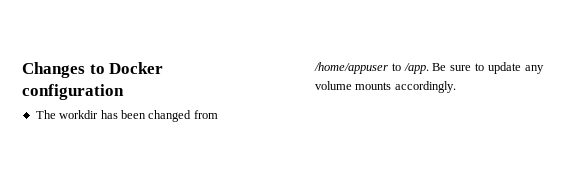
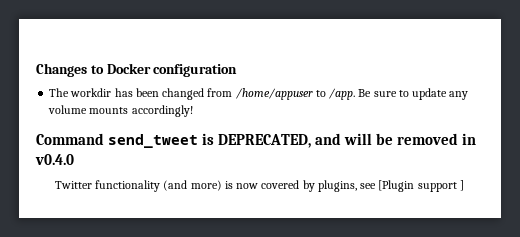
[394,81,456,93] accordingly. -> [131,105,193,117] [36,133,477,148] [35,154,74,165] [54,180,464,192] accordingly! // Command send_tweet is DEPRECATED, and will be removed in v0.4.0 // Twitter functionality (and more) is now covered by plugins, see [Plugin support ]

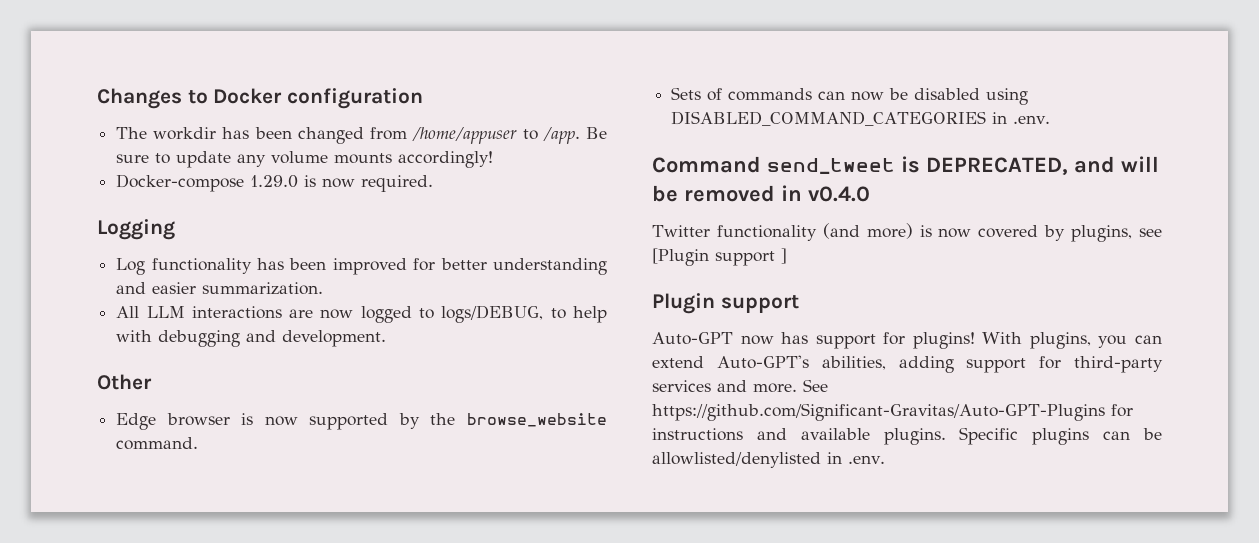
(193, 111) none -> [116,174,434,192] [97,219,175,240] [116,258,607,275] [116,282,324,295] [116,305,607,323] [116,330,387,347] [97,374,152,390] [116,413,607,430] [116,437,199,450] [671,87,1029,105] [671,111,1051,126] // Docker-compose 1.29.0 is now required. // Logging // Log functionality has been improved for better understanding and easier summarization. // All LLM interactions are now logged to logs/DEBUG, to help with debugging and development. // Other // Edge browser is now supported by the browse_website command. // Sets of commands can now be disabled using DISABLED_COMMAND_CATEGORIES in .env.
(464, 185) none -> [652,293,799,314] [652,332,1162,349] [652,355,1163,373] [652,379,828,393] [652,403,1133,421] [652,427,1162,445] [652,452,885,468] // Plugin support // Auto-GPT now has support for plugins! With plugins, you can extend Auto-GPT's abilities, adding support for third-party services and more. See https://github.com/Significant-Gravitas/Auto-GPT-Plugins for instructions and available plugins. Specific plugins can be allowlisted/denylisted in .env.

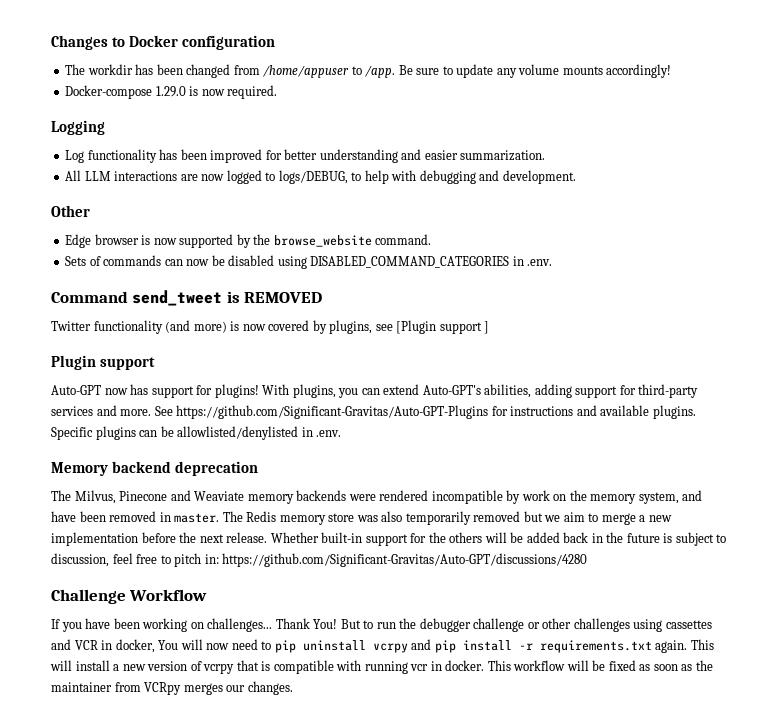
[926,156,1159,175] [652,185,870,202] DEPRECATED, and will be removed in v0.4.0 -> [244,292,323,303] REMOVED
(885, 459) none -> [51,461,259,476] [51,490,703,504] [51,511,672,525] [51,532,727,546] [51,553,588,567] [51,589,208,604] [51,618,712,632] [51,639,714,653] [50,660,713,674] [51,681,293,695] // Memory backend deprecation // The Milvus, Pinecone and Weaviate memory backends were rendered incompatible by work on the memory system, and have been removed in master. The Redis memory store was also temporarily removed but we aim to merge a new implementation before the next release. Whether built-in support for the others will be added back in the future is subject to discussion, feel free to pitch in: https://github.com/Significant-Gravitas/Auto-GPT/discussions/4280 // Challenge Workflow // If you have been working on challenges... Thank You! But to run the debugger challenge or other challenges using cassettes and VCR in docker, You will now need to pip uninstall vcrpy and pip install -r requirements.txt again. This will install a new version of vcrpy that is compatible with running vcr in docker. This workflow will be fixed as soon as the maintainer from VCRpy merges our changes.

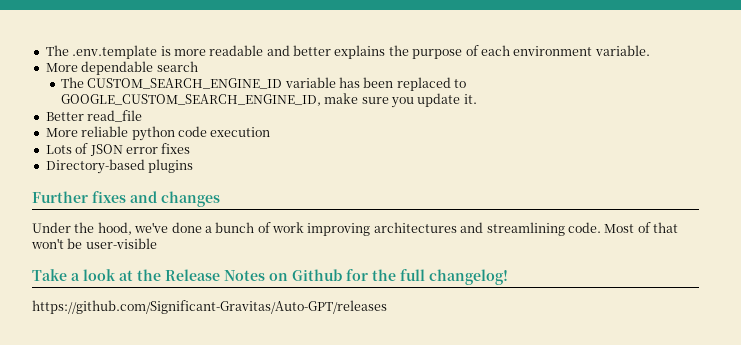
[51,35,276,50] [65,64,672,78] [65,85,278,99] [51,120,105,135] [65,149,546,163] [65,170,576,184] [51,205,90,217] [65,234,432,248] [65,255,553,269] [51,290,323,306] [51,320,490,334] [51,355,156,370] [51,384,699,398] [51,405,696,419] [51,426,342,440] [51,461,259,476] [51,490,703,504] [51,511,672,525] [51,532,727,546] [51,553,588,567] [51,589,208,604] [51,618,712,632] [51,639,714,653] [50,660,713,674] [51,681,293,695] Changes to Docker configuration // The workdir has been changed from /home/appuser to /app. Be sure to update any volume mounts accordingly! // Docker-compose 1.29.0 is now required. // Logging // Log functionality has been improved for better understanding and easier summarization. // All LLM interactions are now logged to logs/DEBUG, to help with debugging and development. // Other // Edge browser is now supported by the browse_website command. // Sets of commands can now be disabled using DISABLED_COMMAND_CATEGORIES in .env. // Command send_tweet is REMOVED // Twitter functionality (and more) is now covered by plugins, see [Plugin support ] // Plugin support // Auto-GPT now has support for plugins! With plugins, you can extend Auto-GPT's abilities, adding support for third-party services and more. See https://github.com/Significant-Gravitas/Auto-GPT-Plugins for instructions and available plugins. Specific plugins can be allowlisted/denylisted in .env. // Memory backend deprecation // The Milvus, Pinecone and Weaviate memory backends were rendered incompatible by work on the memory system, and have been removed in master. The Redis memory store was also temporarily removed but we aim to merge a new implementation before the next release. Whether built-in support for the others will be added back in the future is subject to discussion, feel free to pitch in: https://github.com/Significant-Gravitas/Auto-GPT/discussions/4280 // Challenge Workflow // If you have been working on challenges... Thank You! But to run the debugger challenge or other challenges using cassettes and VCR in docker, You will now need to pip uninstall vcrpy and pip install -r requirements.txt again. This will install a new version of vcrpy that is compatible with running vcr in docker. This workflow will be fixed as soon as the maintainer from VCRpy merges our changes. -> [45,45,650,59] [45,61,198,75] [60,77,467,91] [60,93,477,108] [45,110,143,122] [45,126,271,141] [45,143,191,156] [45,159,194,174] [32,191,220,207] [32,222,678,236] [31,238,157,249] [32,269,508,285] [32,300,387,314] The .env.template is more readable and better explains the purpose of each environment variable. // More dependable search // The CUSTOM_SEARCH_ENGINE_ID variable has been replaced to GOOGLE_CUSTOM_SEARCH_ENGINE_ID, make sure you update it. // Better read_file // More reliable python code execution // Lots of JSON error fixes // Directory-based plugins // Further fixes and changes // Under the hood, we've done a bunch of work improving architectures and streamlining code. Most of that won't be user-visible // Take a look at the Release Notes on Github for the full changelog! // https://github.com/Significant-Gravitas/Auto-GPT/releases

